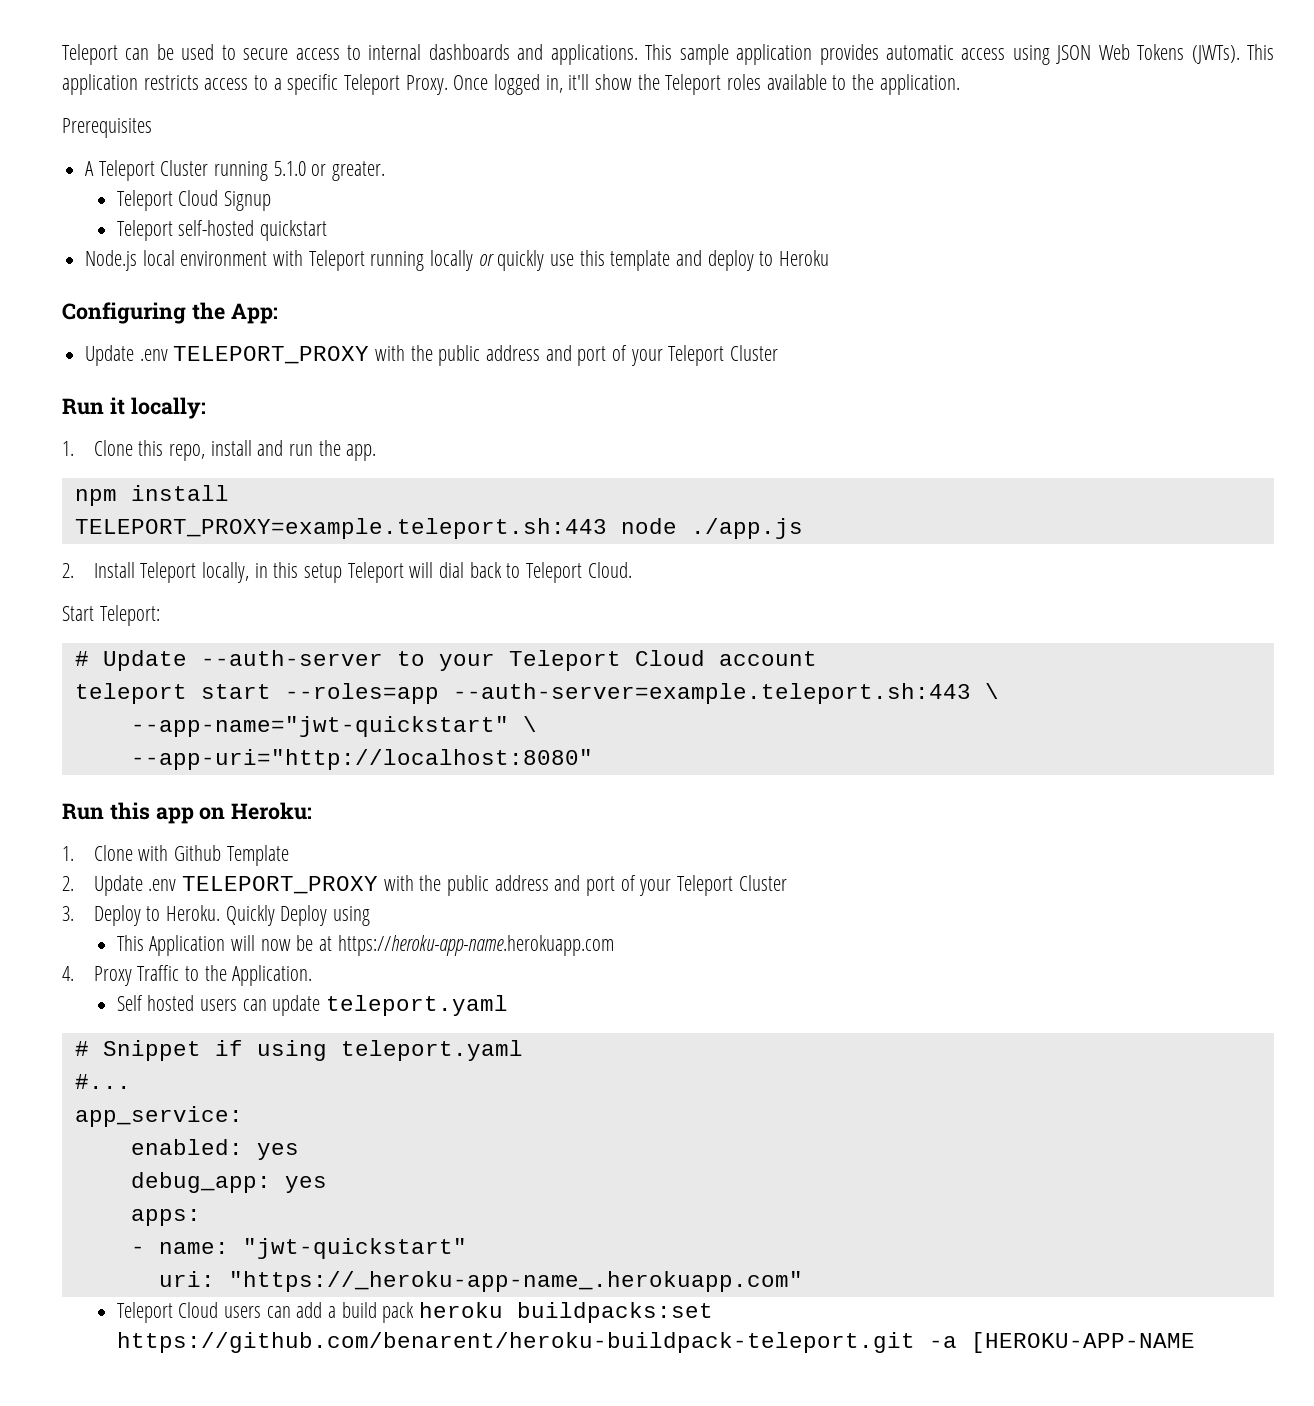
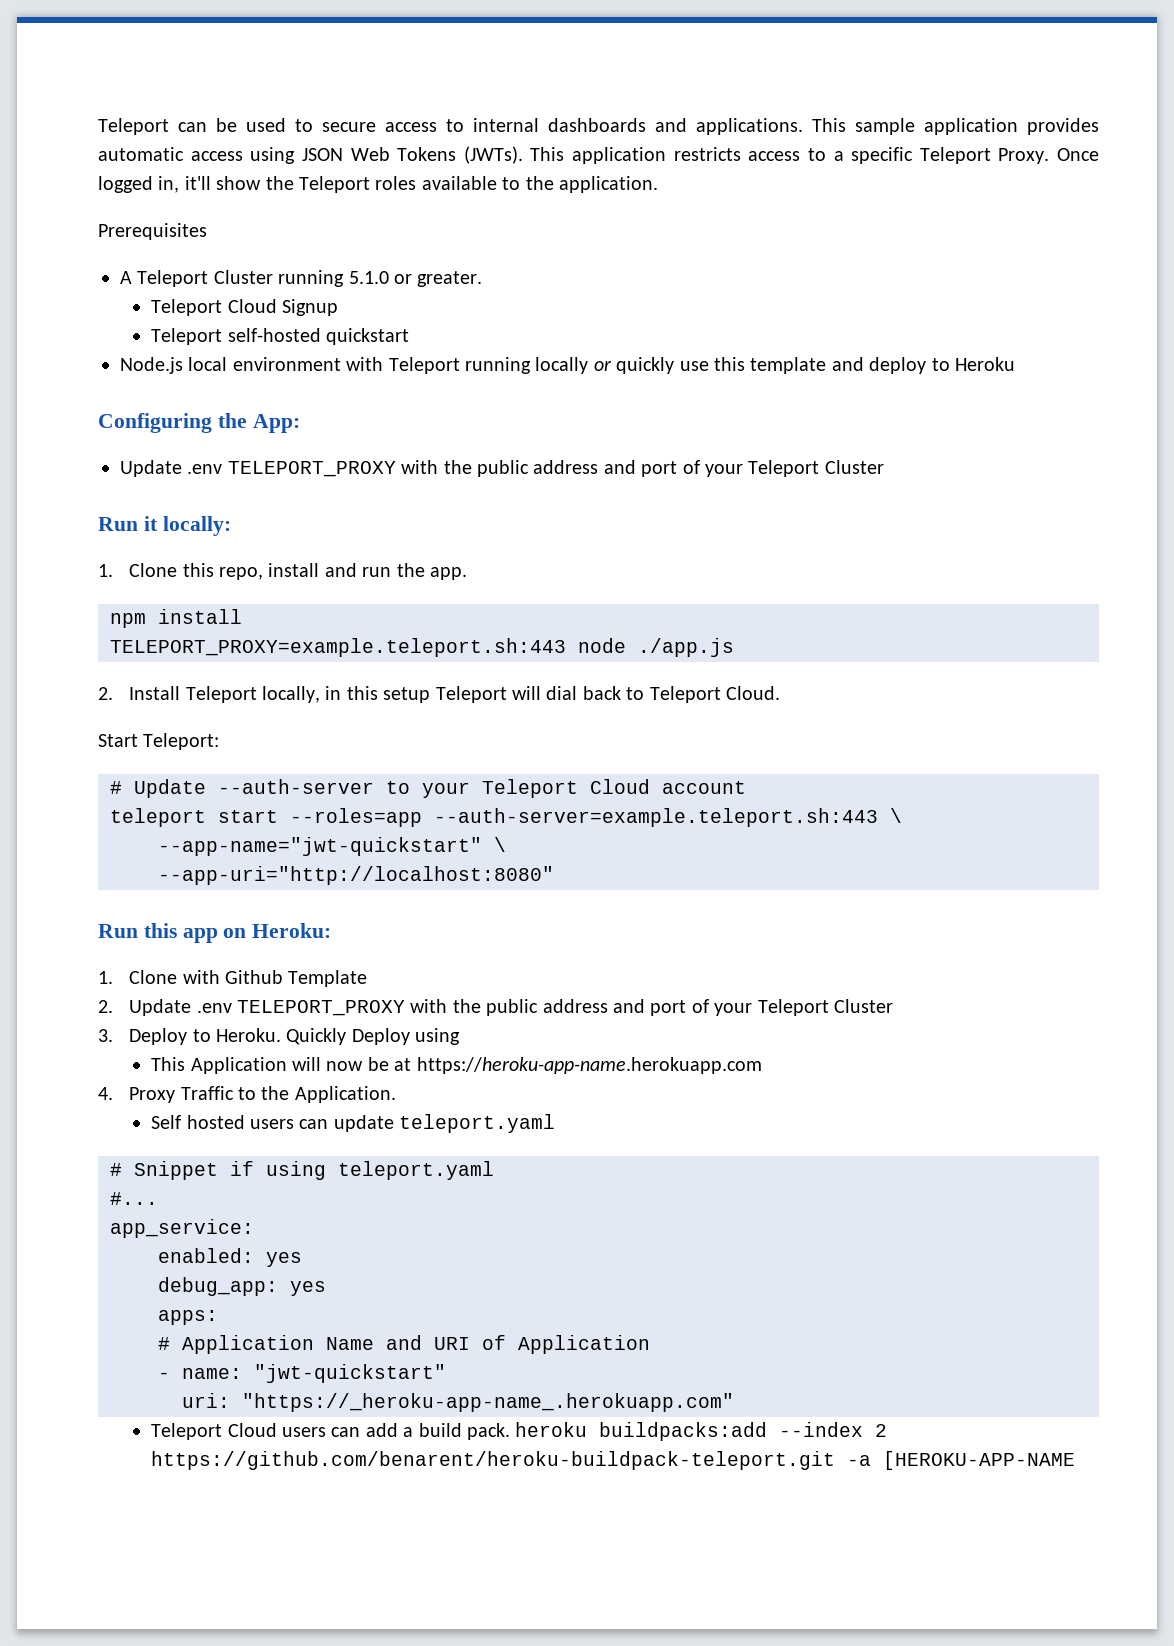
(201, 1217) none -> [158,1335,650,1354] // # Application Name and URI of Application
[382,1302,714,1323] pack heroku buildpacks:set -> [466,1422,888,1441] pack. heroku buildpacks:add --index 2

